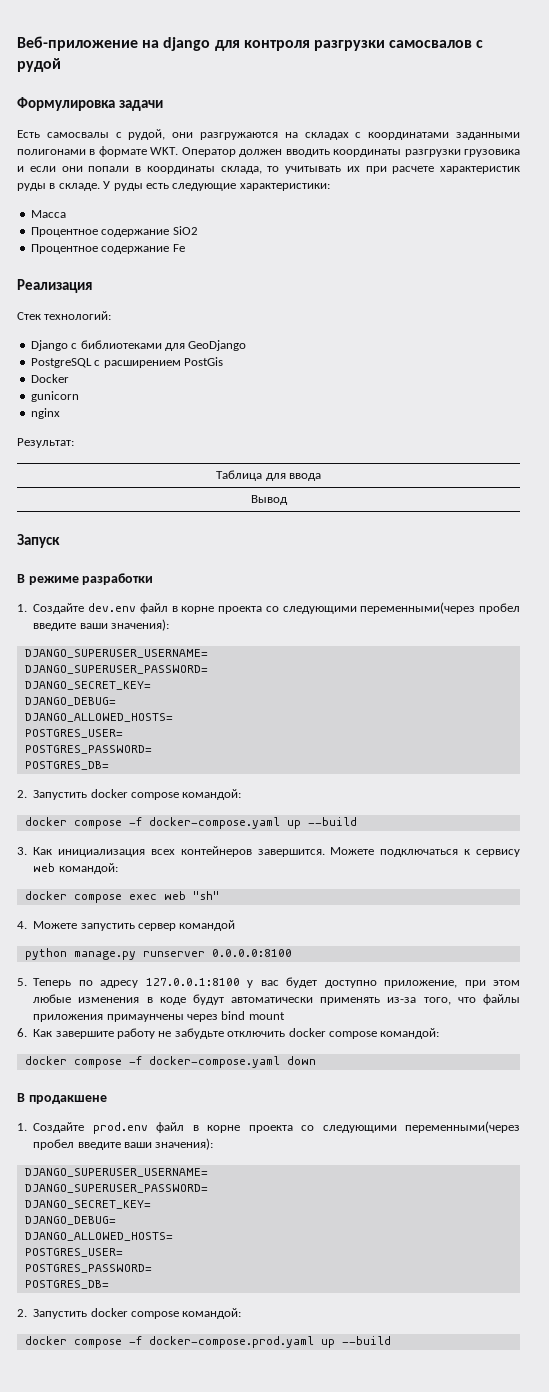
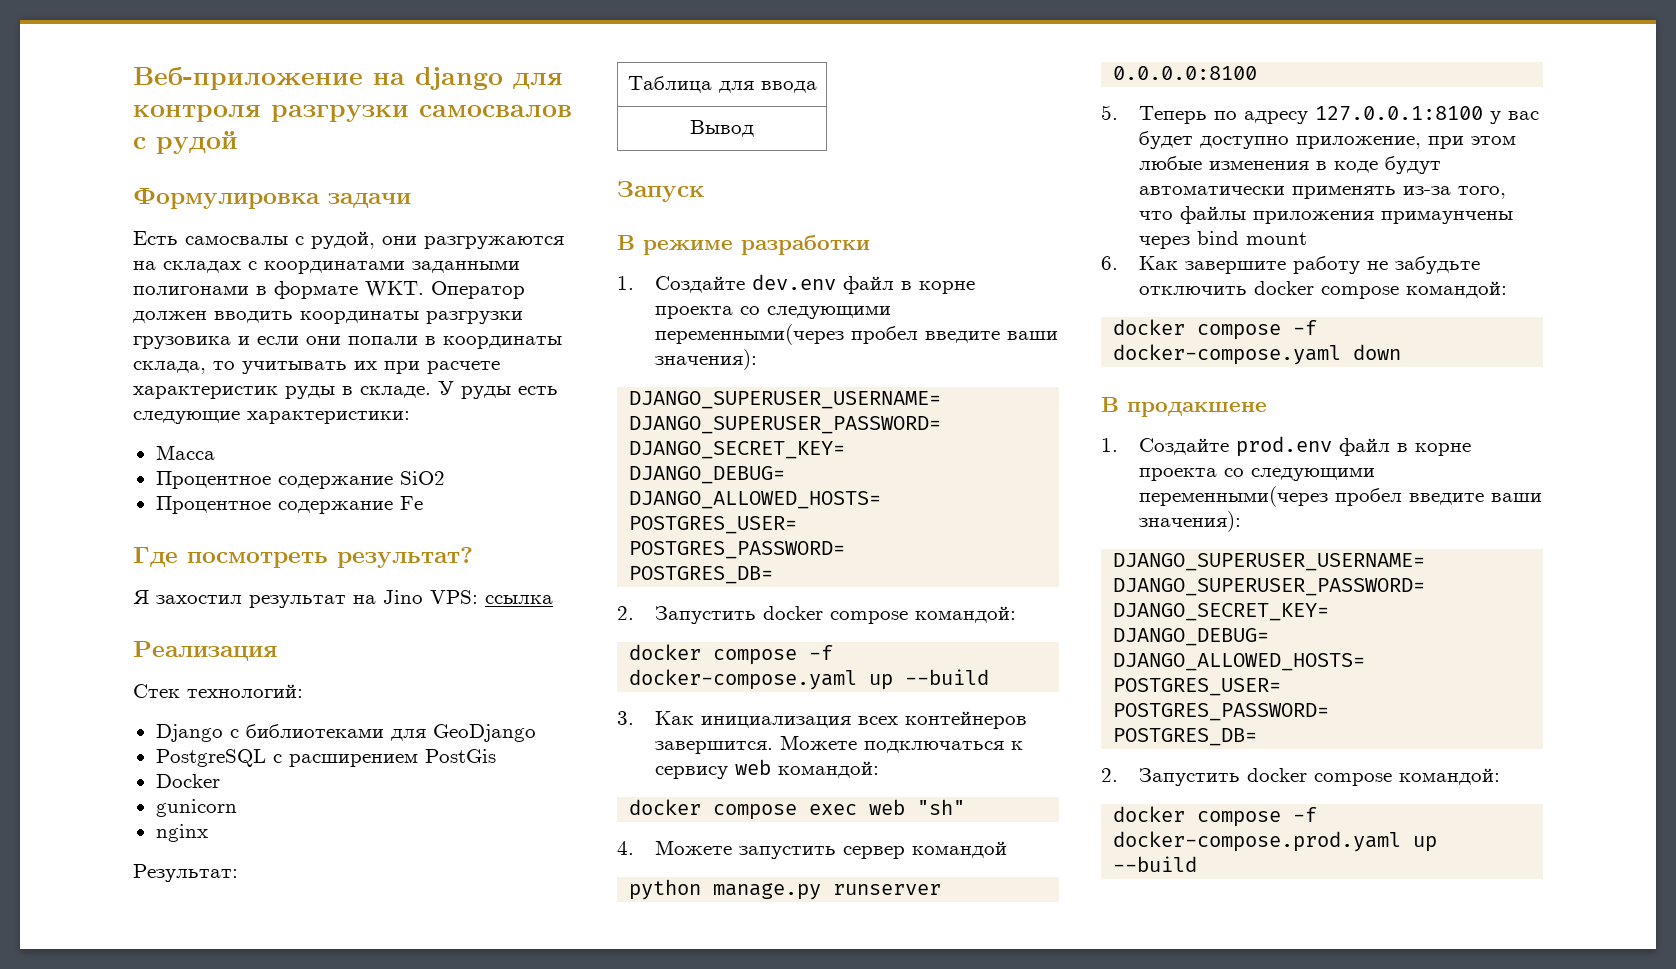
(185, 248) none -> [133,547,473,568] [133,590,553,608] // Где посмотреть результат? // Я захостил результат на Jino VPS: ссылка

